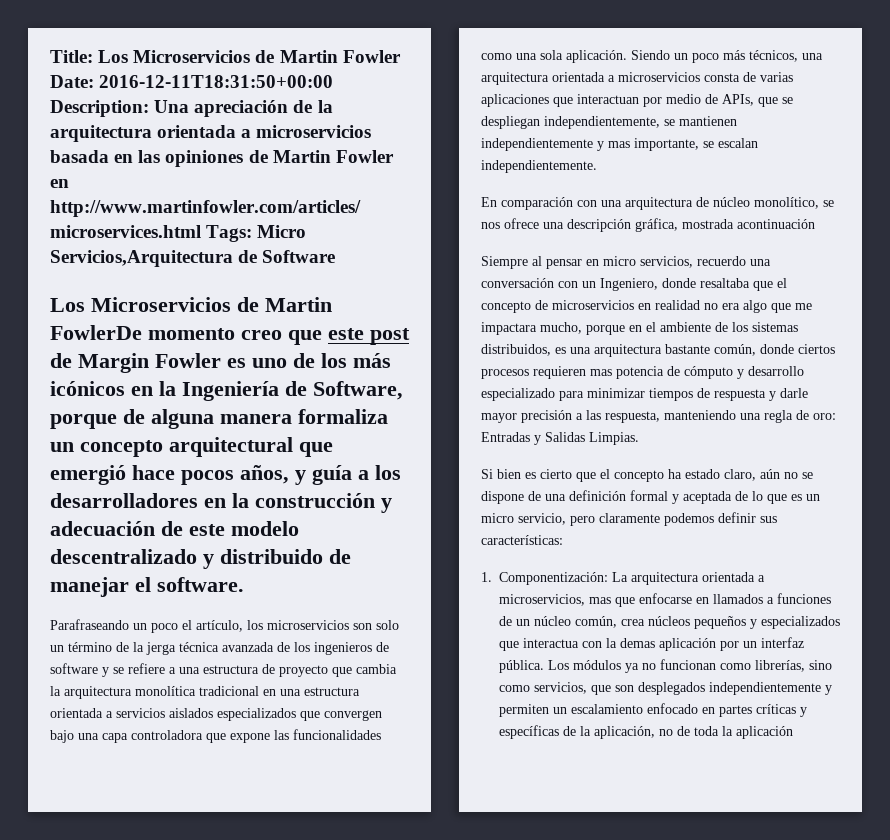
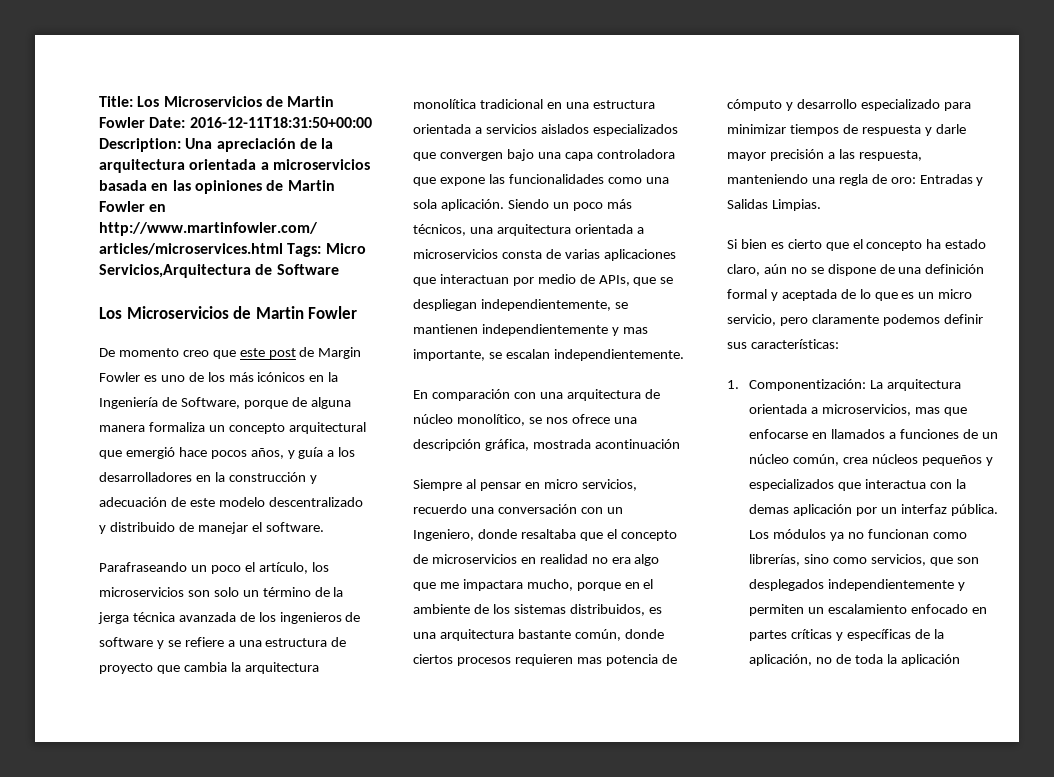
[50,325,142,340] FowlerDe -> [308,306,358,319] [99,348,115,357] Fowler // De

